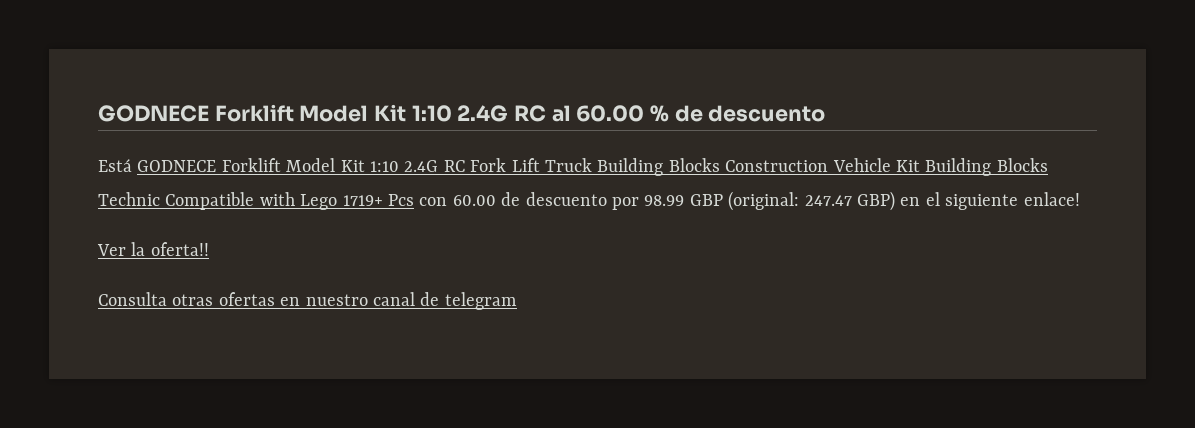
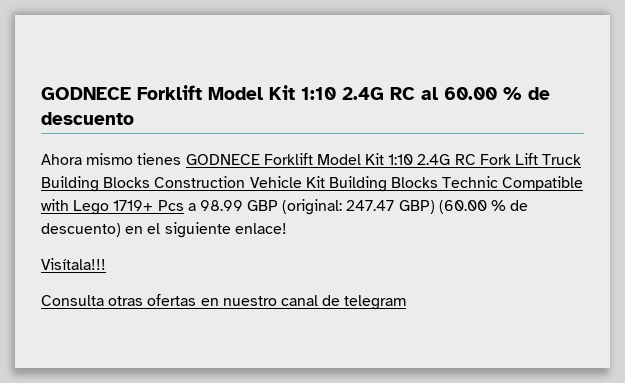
[98,159,132,172] Está -> [41,153,182,165] Ahora mismo tienes
[419,192,639,210] con 60.00 de descuento por -> [187,203,196,211] a
(895, 201) none -> [438,200,529,214] [41,223,121,237] (60.00 % de descuento)
[97,242,209,256] Ver la oferta!! -> [41,258,106,270] Visítala!!!

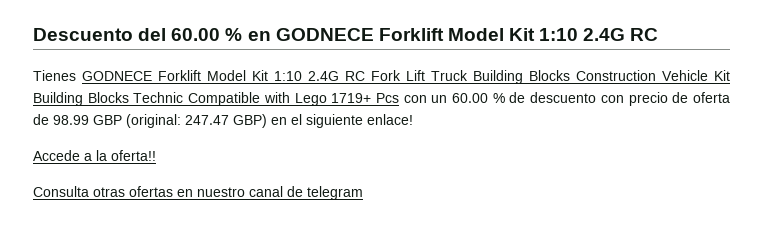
[41,85,550,100] [41,112,134,125] [41,153,182,165] GODNECE Forklift Model Kit 1:10 2.4G RC al 60.00 % de descuento // Ahora mismo tienes -> [33,28,659,41] [33,70,76,81] Descuento del 60.00 % en GODNECE Forklift Model Kit 1:10 2.4G RC // Tienes
[187,203,196,211] a -> [403,92,730,106] [33,114,49,125] con un 60.00 % de descuento con precio de oferta de
[438,200,529,214] [41,223,121,237] (60.00 % de descuento) -> (267, 121) none
[41,258,106,270] Visítala!!! -> [33,150,156,161] Accede a la oferta!!

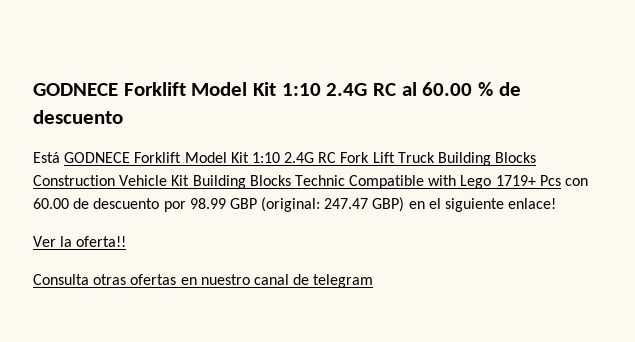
[33,28,659,41] [33,70,76,81] Descuento del 60.00 % en GODNECE Forklift Model Kit 1:10 2.4G RC // Tienes -> [33,82,521,96] [33,110,123,124] [33,152,60,163] GODNECE Forklift Model Kit 1:10 2.4G RC al 60.00 % de descuento // Está
[431,92,730,106] [33,114,49,125] un 60.00 % de descuento con precio de oferta de -> [33,198,186,212] 60.00 de descuento por
[33,150,92,161] Accede a -> [33,236,56,247] Ver

